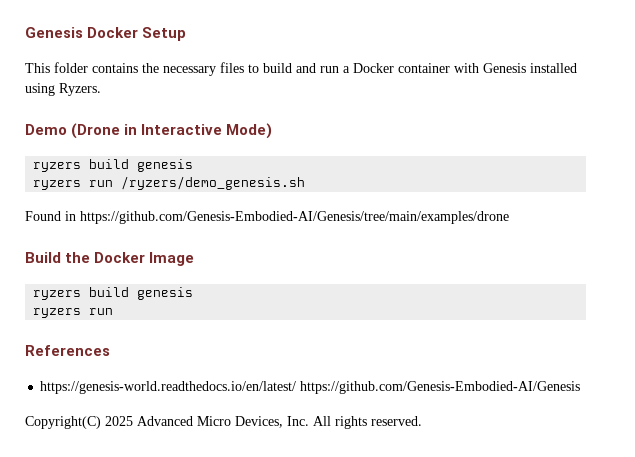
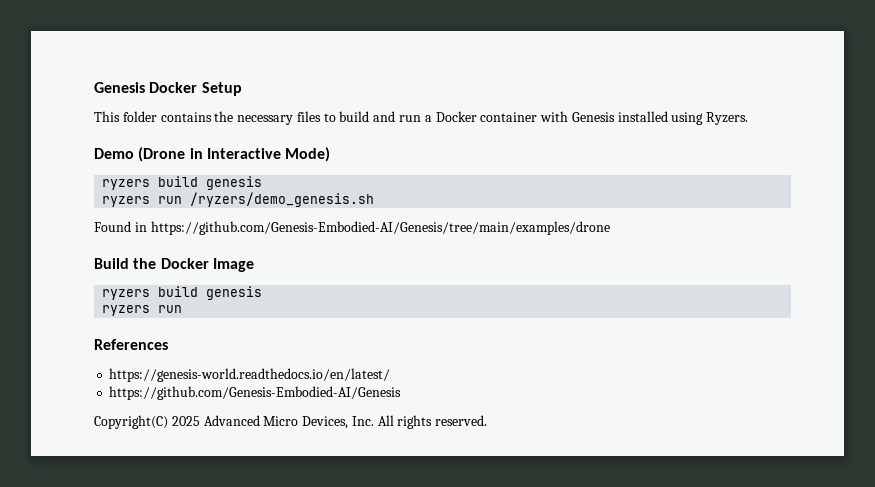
(297, 387) none -> (391, 375) //

